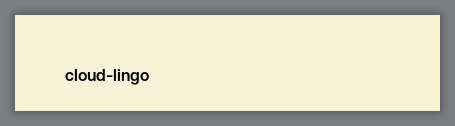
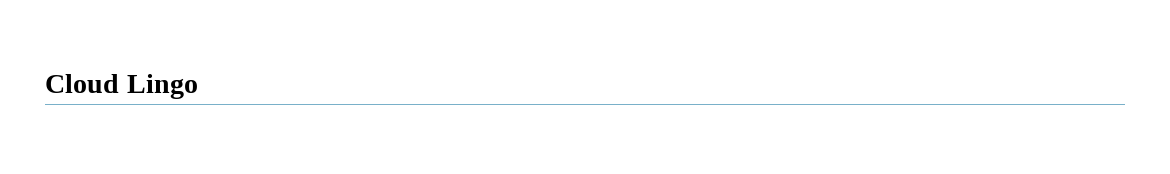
[65,69,149,85] cloud-lingo -> [45,74,198,99] Cloud Lingo

